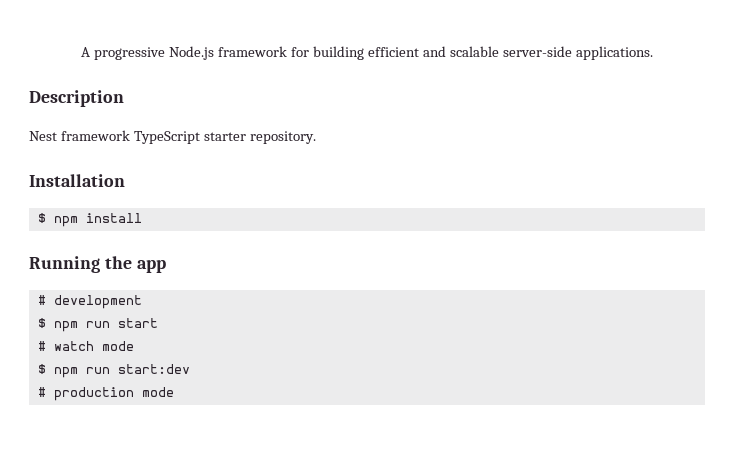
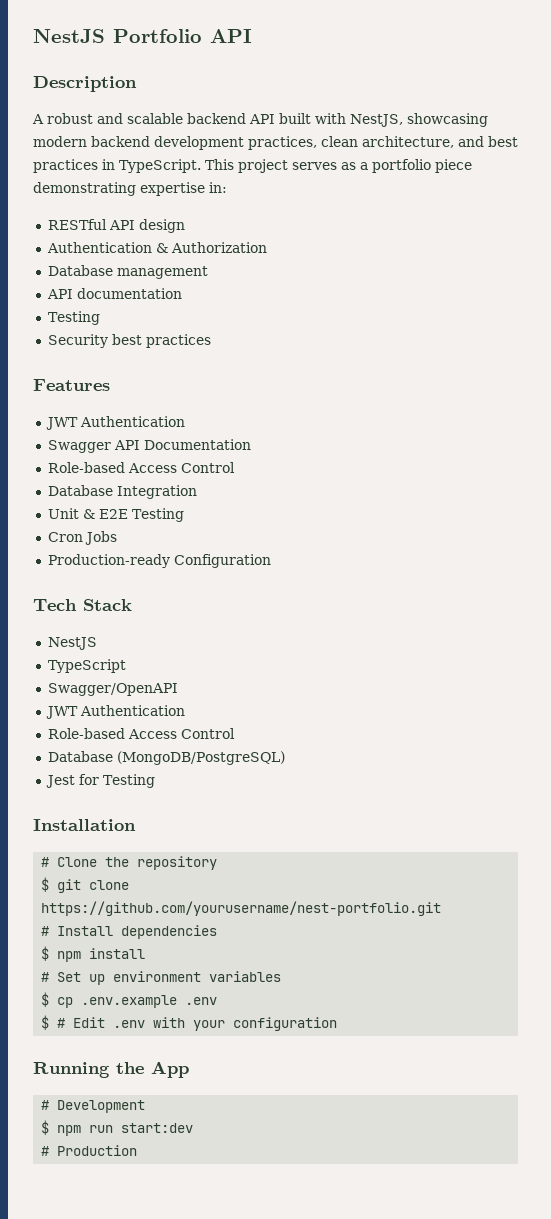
[81,46,653,60] [29,90,124,107] [29,130,316,144] [29,174,125,187] [37,213,142,227] A progressive Node.js framework for building efficient and scalable server-side applications. // Description // Nest framework TypeScript starter repository. // Installation // $ npm install -> [33,29,252,43] [33,76,137,92] [32,113,488,127] [33,136,518,150] [33,159,472,173] [33,182,227,196] [47,219,185,233] [46,242,267,253] [47,265,208,279] [46,288,182,299] [47,311,100,325] [47,334,211,348] [33,379,110,391] [45,416,185,430] [47,439,251,453] [47,462,235,473] [47,485,197,499] [47,508,184,522] [47,531,117,545] [47,554,271,568] [33,599,132,611] [47,637,97,650] [47,659,126,673] [47,683,178,696] [45,705,185,719] [47,728,235,739] [47,751,285,765] [45,774,155,788] [33,819,136,831] [41,856,218,870] [41,877,130,893] [41,901,442,916] [41,925,218,939] [41,946,146,962] [41,971,282,985] [41,992,218,1008] [41,1015,338,1031] NestJS Portfolio API // Description // A robust and scalable backend API built with NestJS, showcasing modern backend development practices, clean architecture, and best practices in TypeScript. This project serves as a portfolio piece demonstrating expertise in: // RESTful API design // Authentication & Authorization // Database management // API documentation // Testing // Security best practices // Features // JWT Authentication // Swagger API Documentation // Role-based Access Control // Database Integration // Unit & E2E Testing // Cron Jobs // Production-ready Configuration // Tech Stack // NestJS // TypeScript // Swagger/OpenAPI // JWT Authentication // Role-based Access Control // Database (MongoDB/PostgreSQL) // Jest for Testing // Installation // # Clone the repository // $ git clone https://github.com/yourusername/nest-portfolio.git // # Install dependencies // $ npm install // # Set up environment variables // $ cp .env.example .env // $ # Edit .env with your configuration
[136,260,166,273] [37,295,142,309] [37,318,158,332] [37,341,134,351] app // # development // $ npm run start // # watch mode -> [151,1061,189,1078] [41,1100,146,1113] App // # Development
[53,387,174,401] production mode -> [57,1145,138,1156] Production

